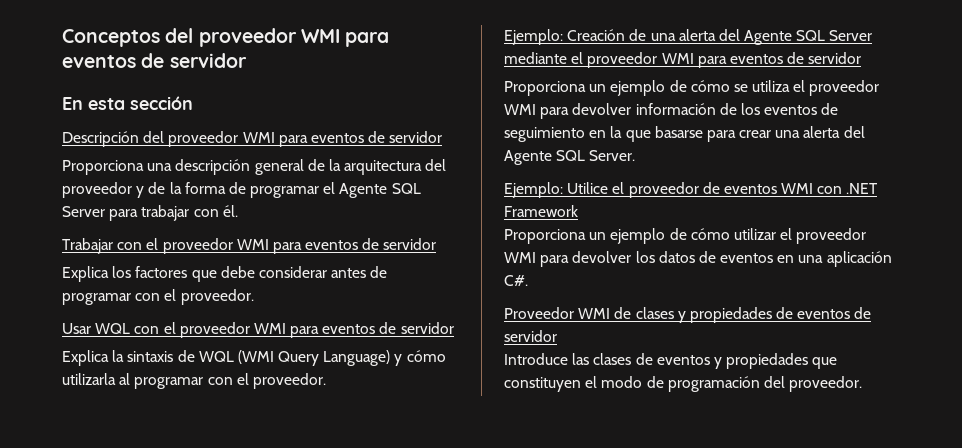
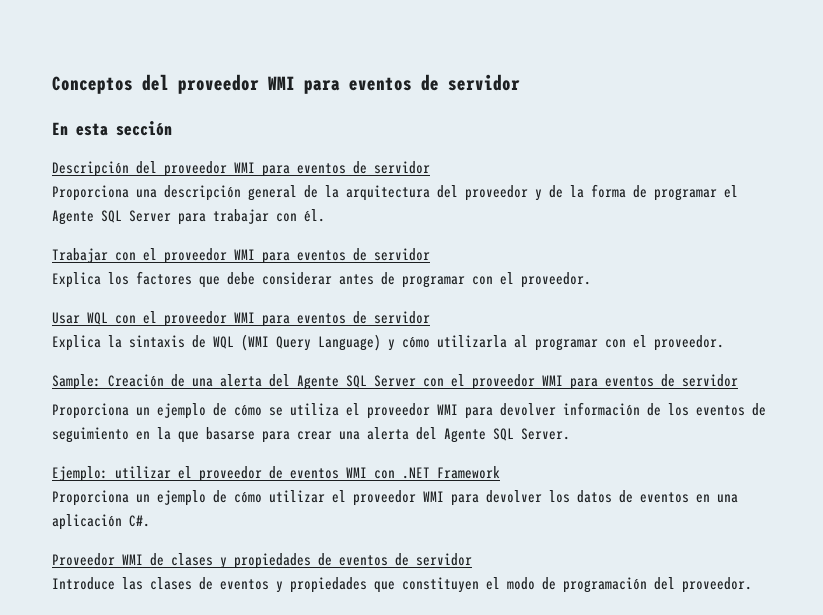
[504,29,563,45] Ejemplo: -> [52,374,101,390] Sample:
[504,52,567,64] mediante -> [423,378,444,387] con
[567,182,609,194] Utilice -> [115,466,171,479] utilizar

